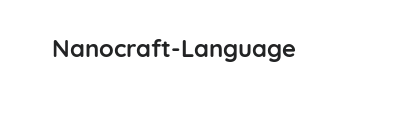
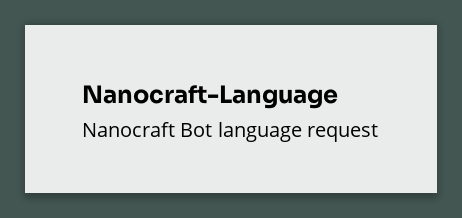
(296, 50) none -> [82,122,378,142] // Nanocraft Bot language request

